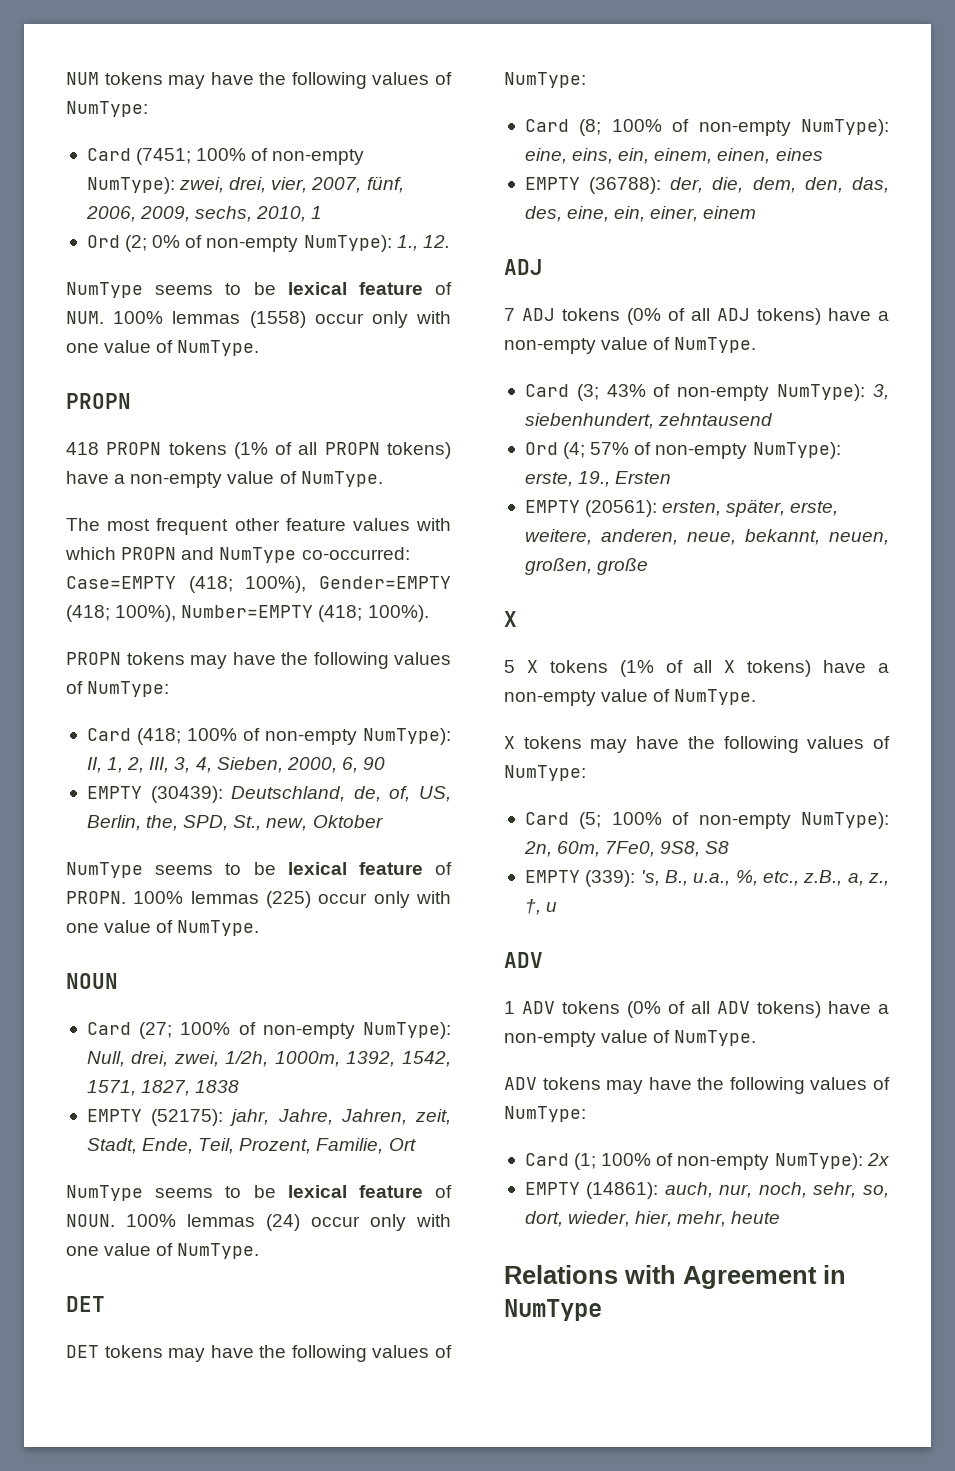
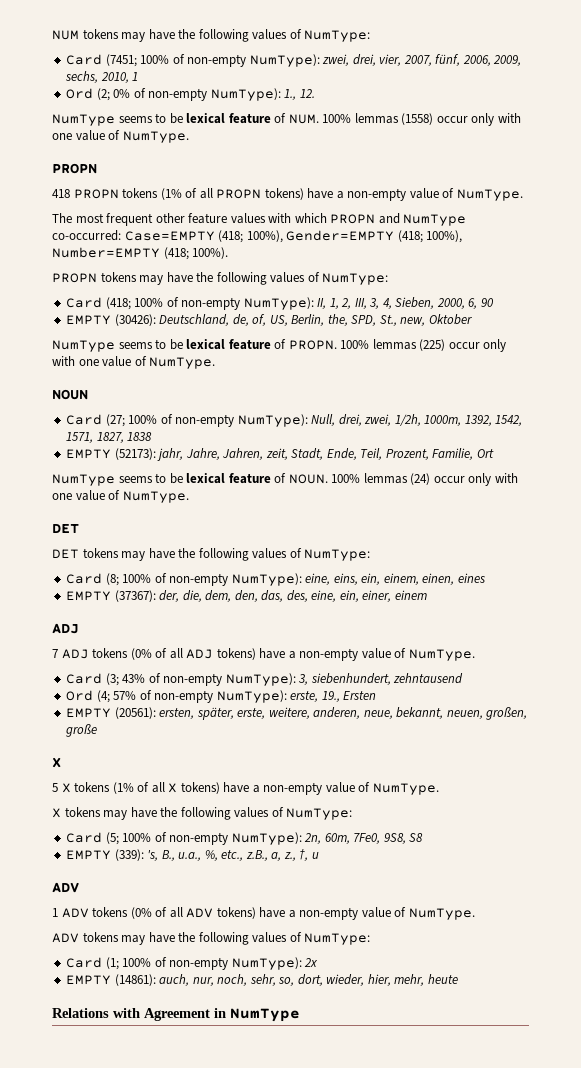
[150,786,223,803] (30439): -> [114,314,156,326] (30426):
[151,1109,224,1126] (52175): -> [114,448,156,460] (52173):
[589,177,662,194] (36788): -> [114,590,156,602] (37367):

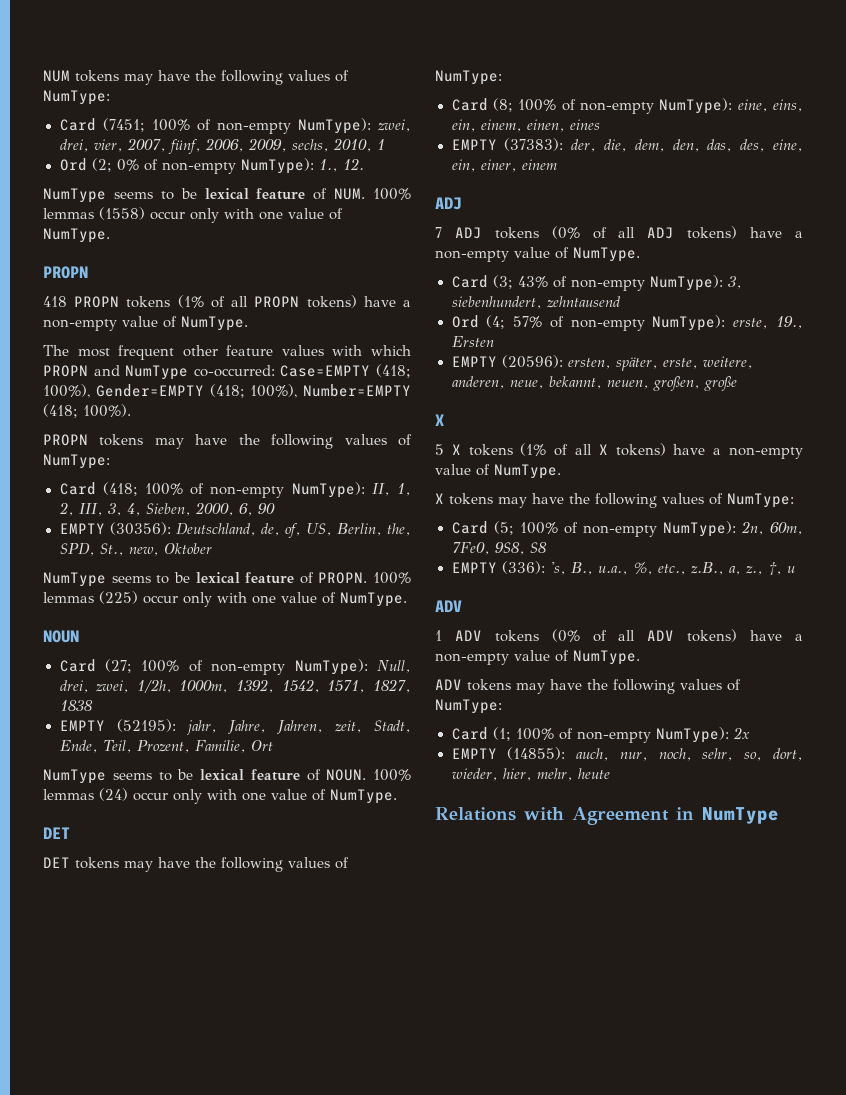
[114,314,156,326] (30426): -> [109,522,171,535] (30356):
[114,448,156,460] (52173): -> [116,719,176,732] (52195):
[114,590,156,602] (37367): -> [504,138,564,151] (37383):
[114,707,156,719] (20561): -> [501,355,563,368] (20596):
[114,849,144,861] (339): -> [501,561,545,574] (336):
[114,974,156,986] (14861): -> [507,747,566,760] (14855):

